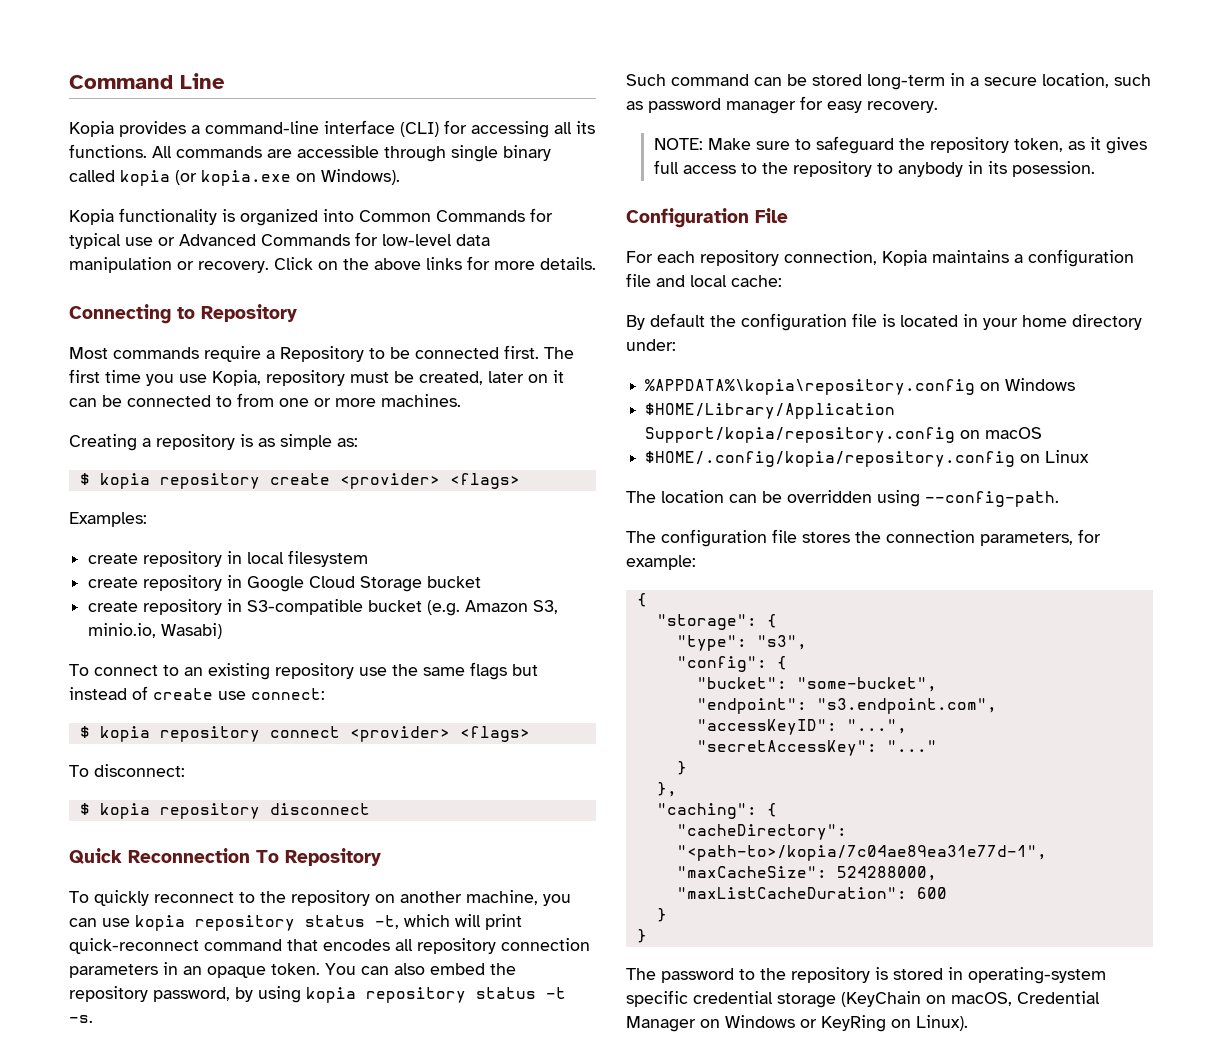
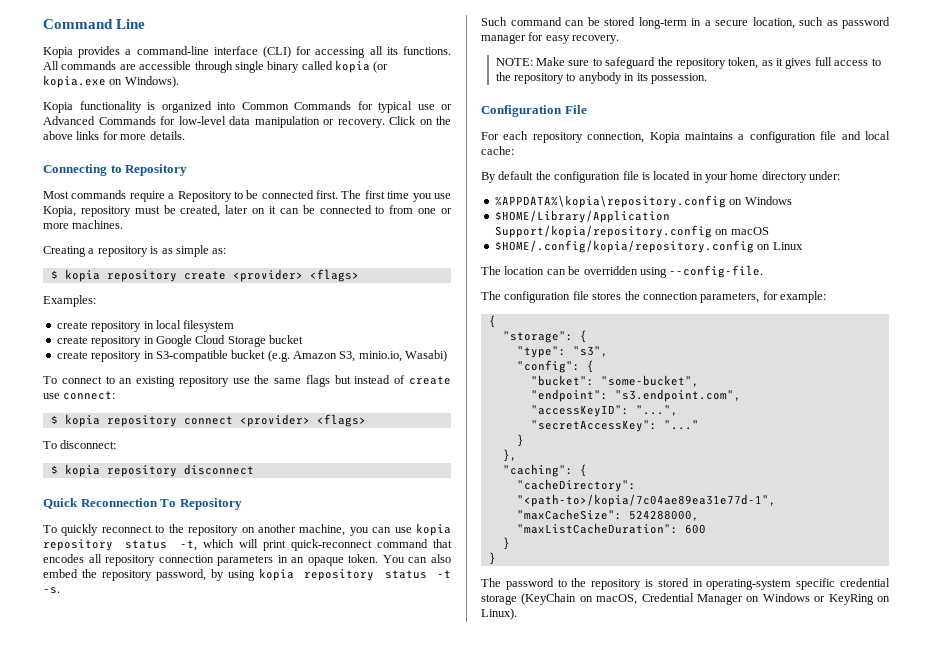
[1011,161,1095,177] posession. -> [650,73,707,84] possession.
[925,491,1059,507] --config-path. -> [669,265,764,278] --config-file.

